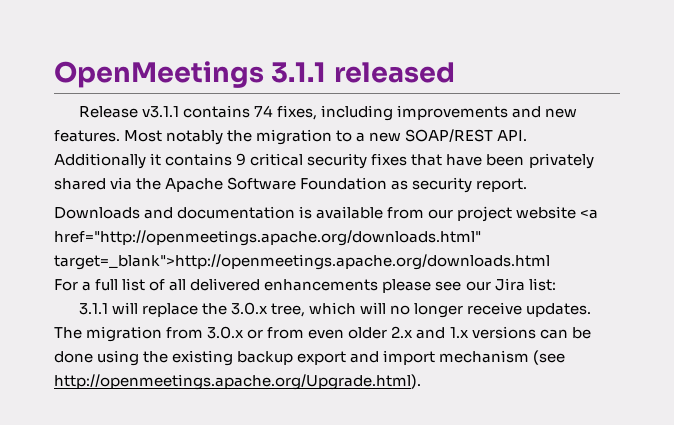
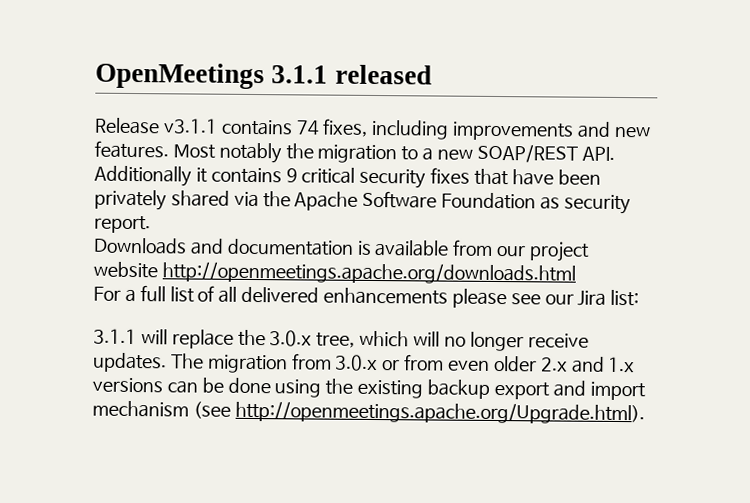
[580,209,599,219] [54,230,481,246] [54,254,550,270] <a href="http://openmeetings.apache.org/downloads.html" target=_blank">http://openmeetings.apache.org/downloads.html -> [161,261,576,285] http://openmeetings.apache.org/downloads.html

